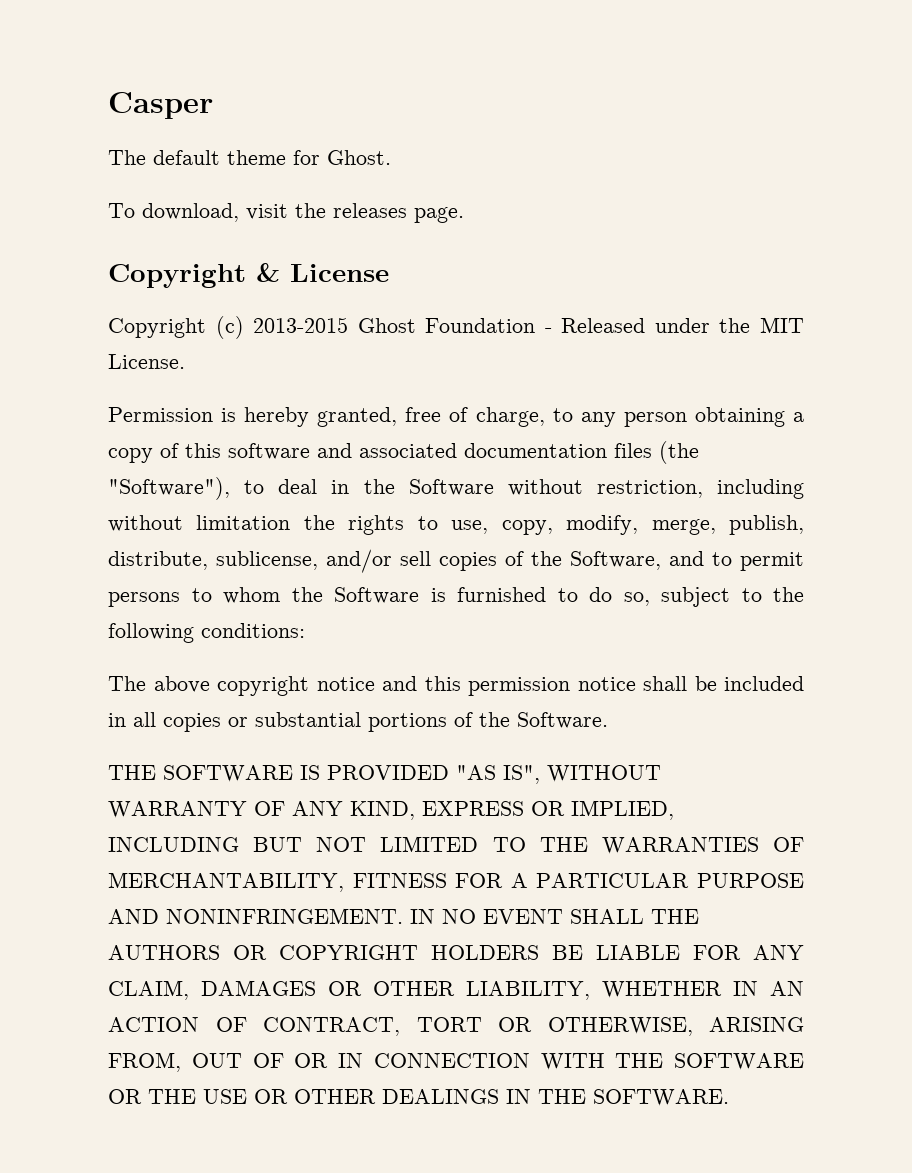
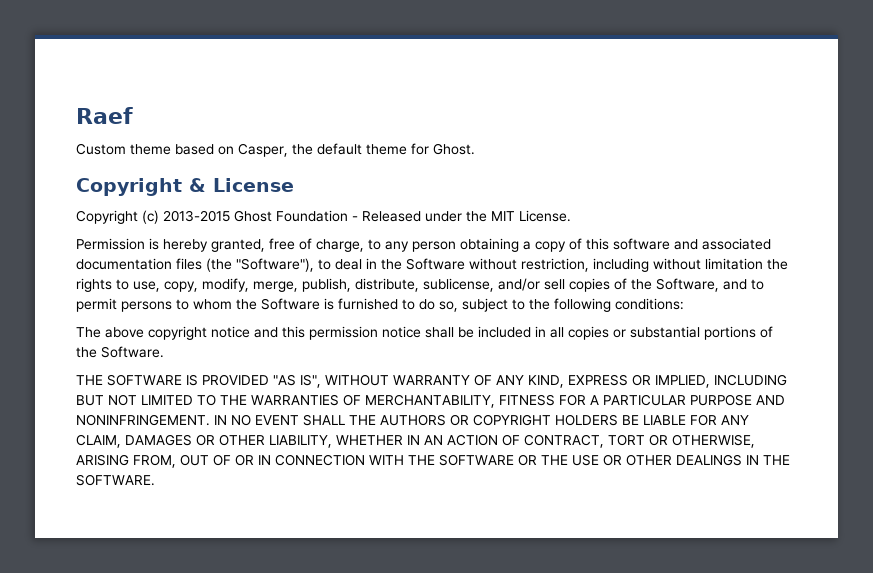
[108,92,213,119] [108,150,391,165] [108,203,464,223] Casper // The default theme for Ghost. // To download, visit the releases page. -> [76,107,133,124] [76,143,475,157] Raef // Custom theme based on Casper, the default theme for Ghost.

